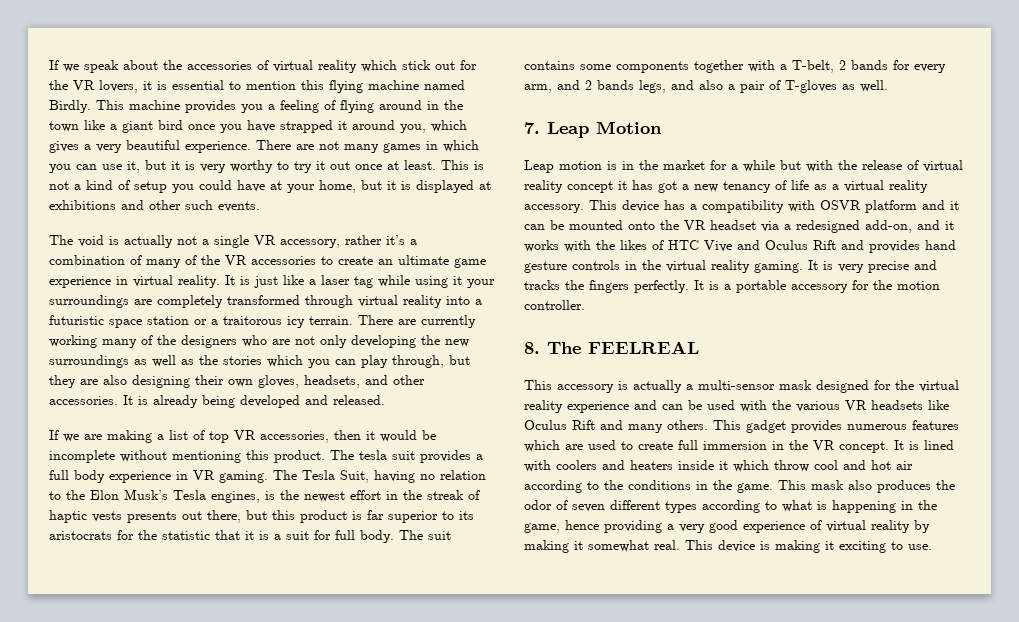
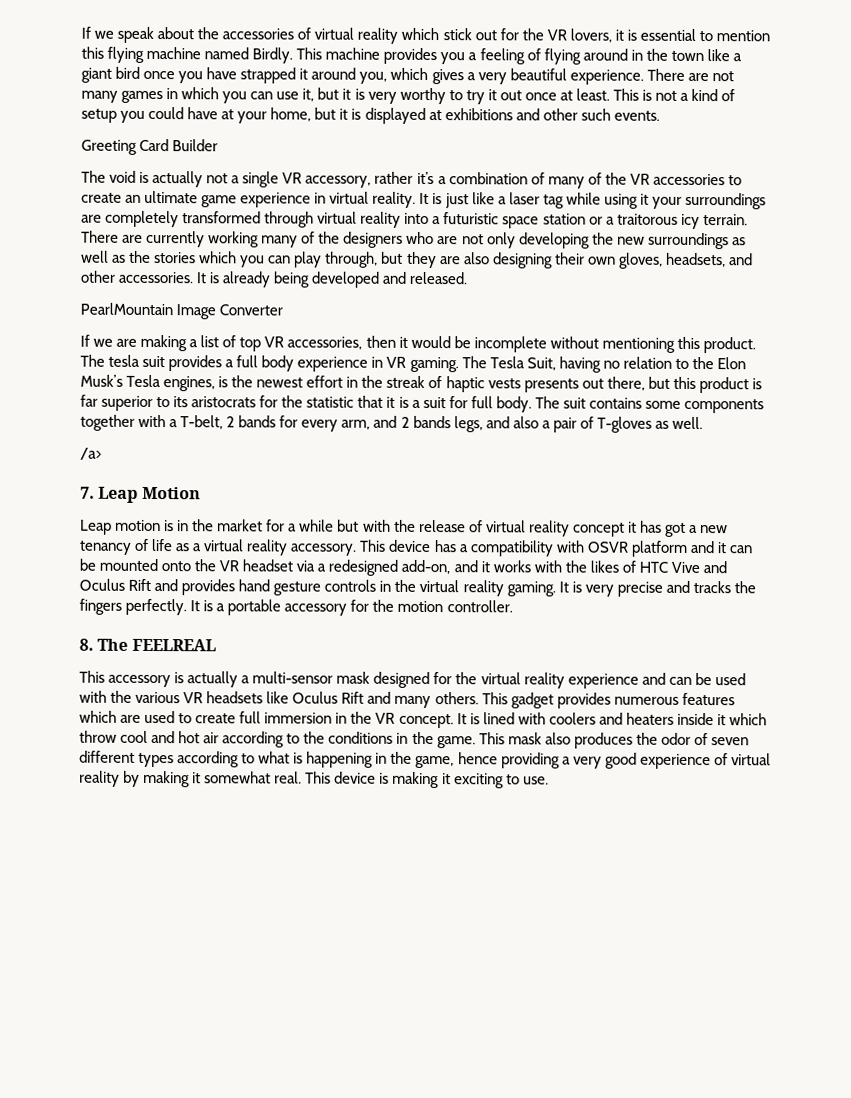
(260, 206) none -> [81,138,219,155] // Greeting Card Builder
(385, 400) none -> [80,302,284,320] // PearlMountain Image Converter
(888, 86) none -> [80,447,102,460] // /a>

